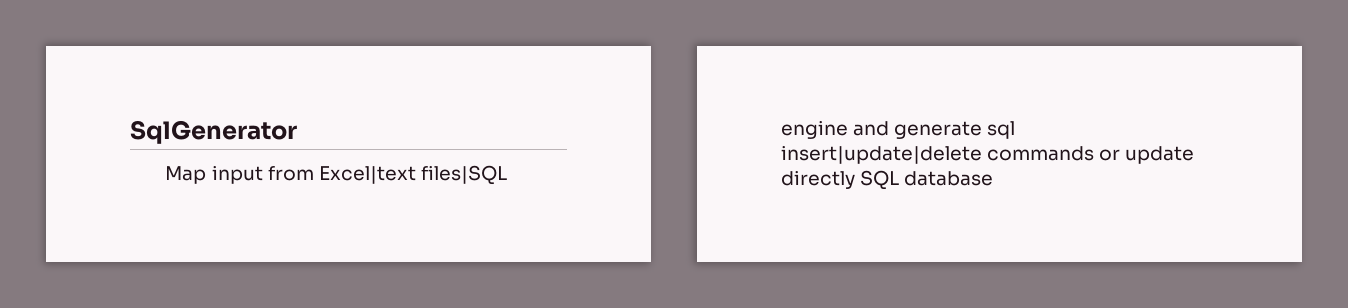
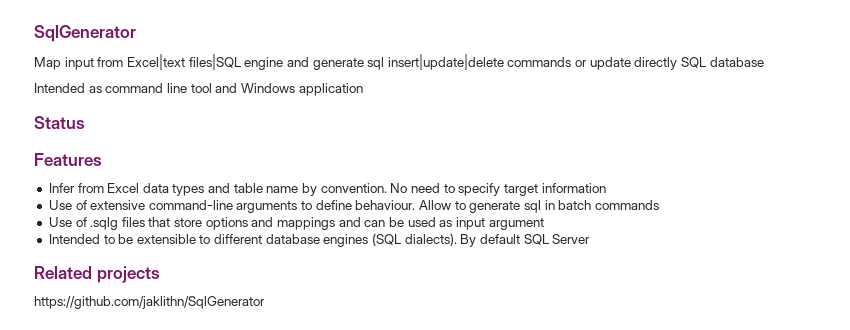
(994, 178) none -> [34,83,363,96] [34,116,85,129] [34,153,102,166] [48,183,606,196] [48,200,659,213] [48,217,544,230] [48,233,591,247] [34,266,160,283] [34,296,265,309] // Intended as command line tool and Windows application // Status // Features // Infer from Excel data types and table name by convention. No need to specify target information // Use of extensive command-line arguments to define behaviour. Allow to generate sql in batch commands // Use of .sqlg files that store options and mappings and can be used as input argument // Intended to be extensible to different database engines (SQL dialects). By default SQL Server // Related projects // https://github.com/jaklithn/SqlGenerator

